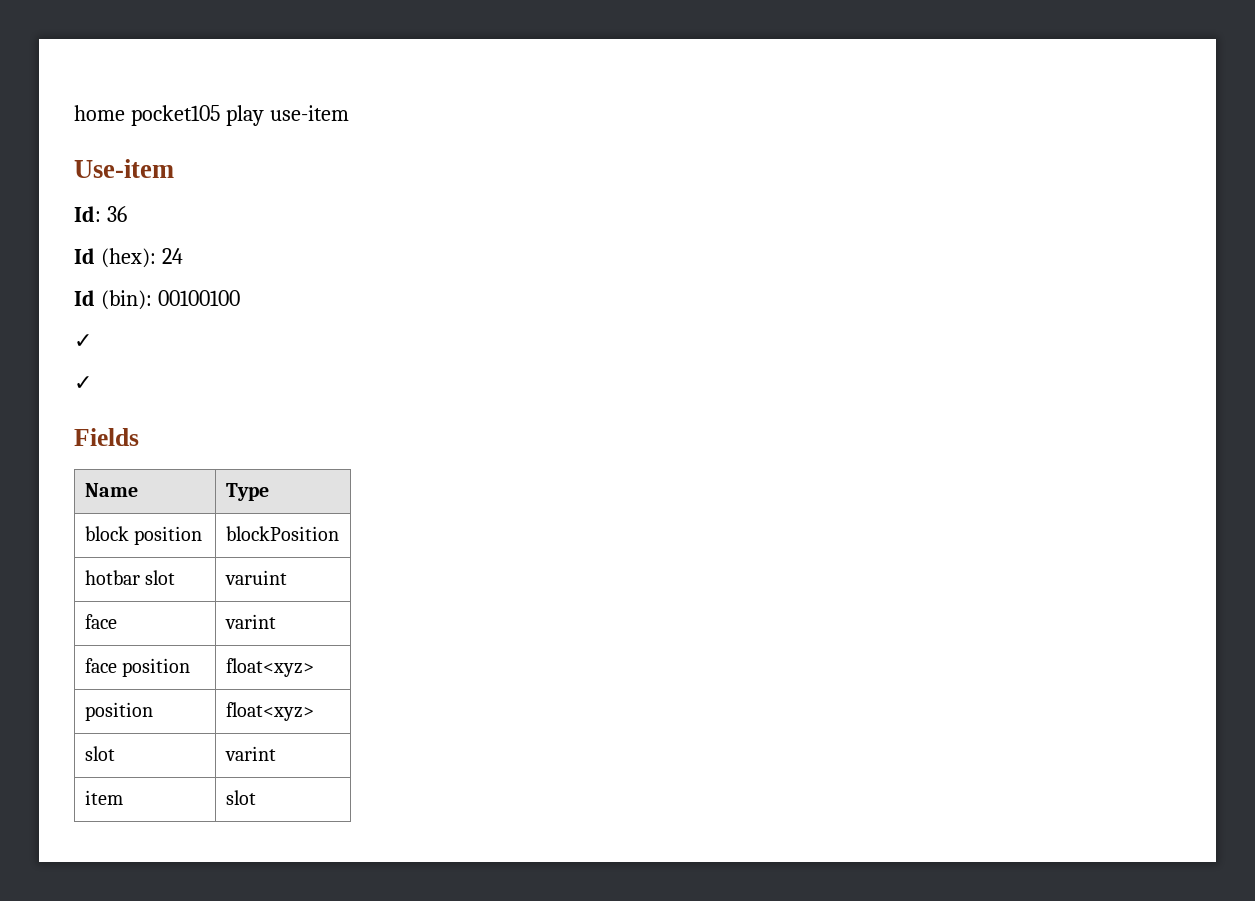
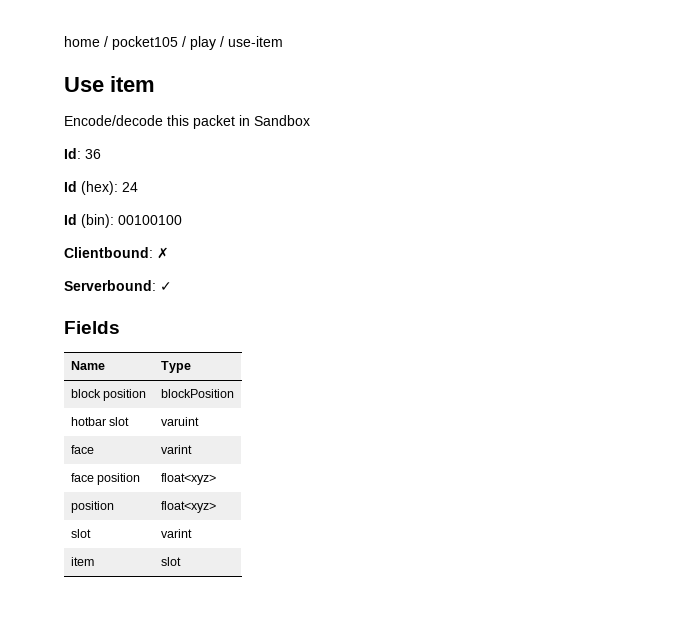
[130,105,349,126] [74,159,174,178] pocket105 play use-item // Use-item -> [104,36,283,50] [64,76,155,92] [64,115,310,129] / pocket105 / play / use-item // Use item // Encode/decode this packet in Sandbox
[74,334,92,348] ✓ // -> [64,247,169,259] [64,280,156,291] Clientbound: ✗ // Serverbound:

